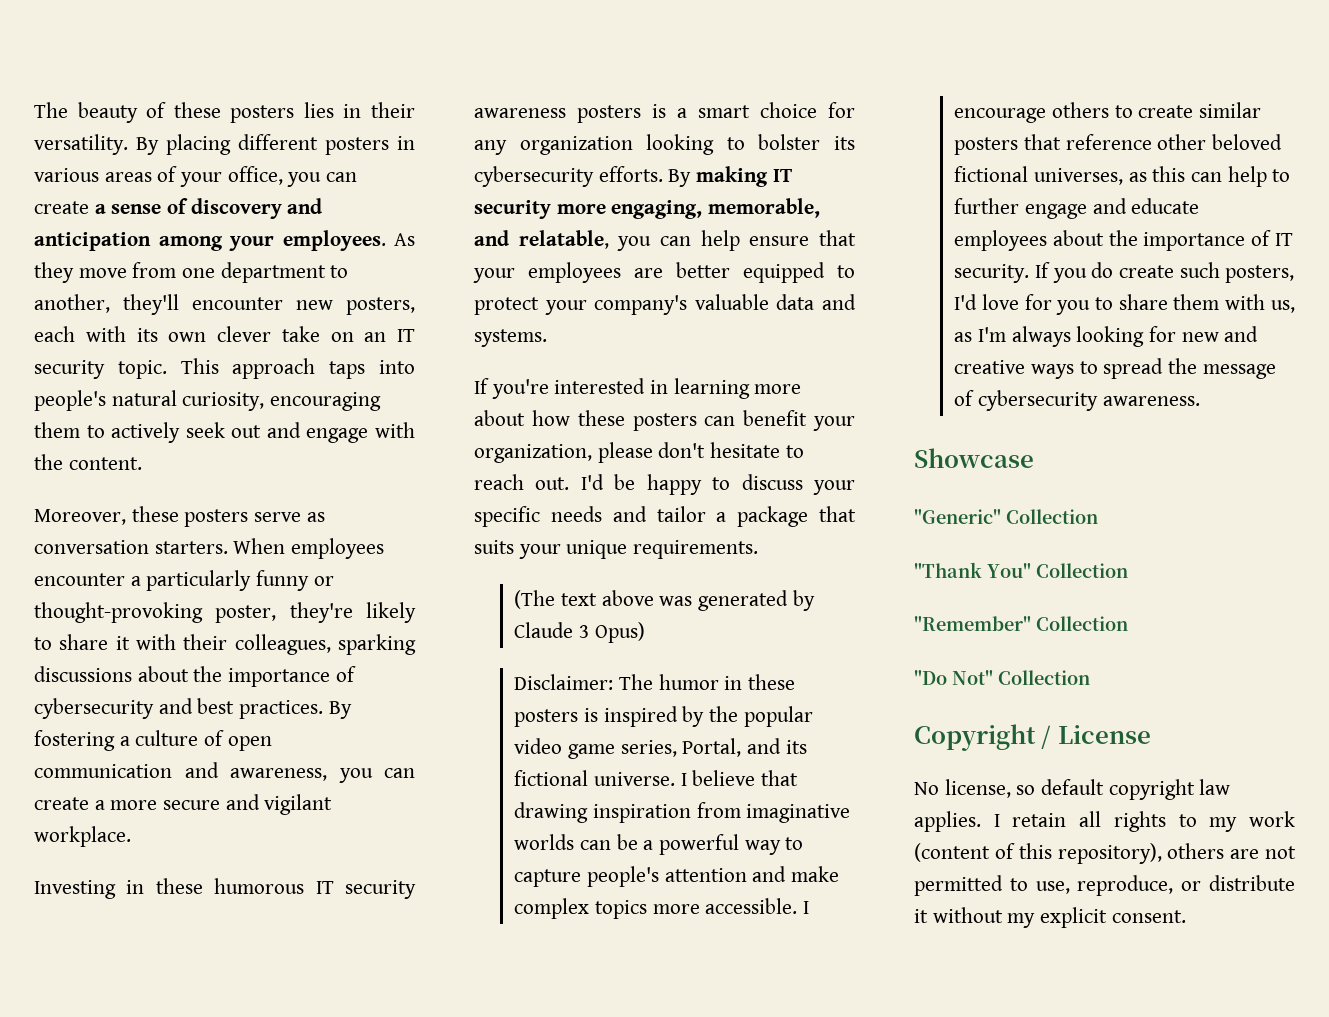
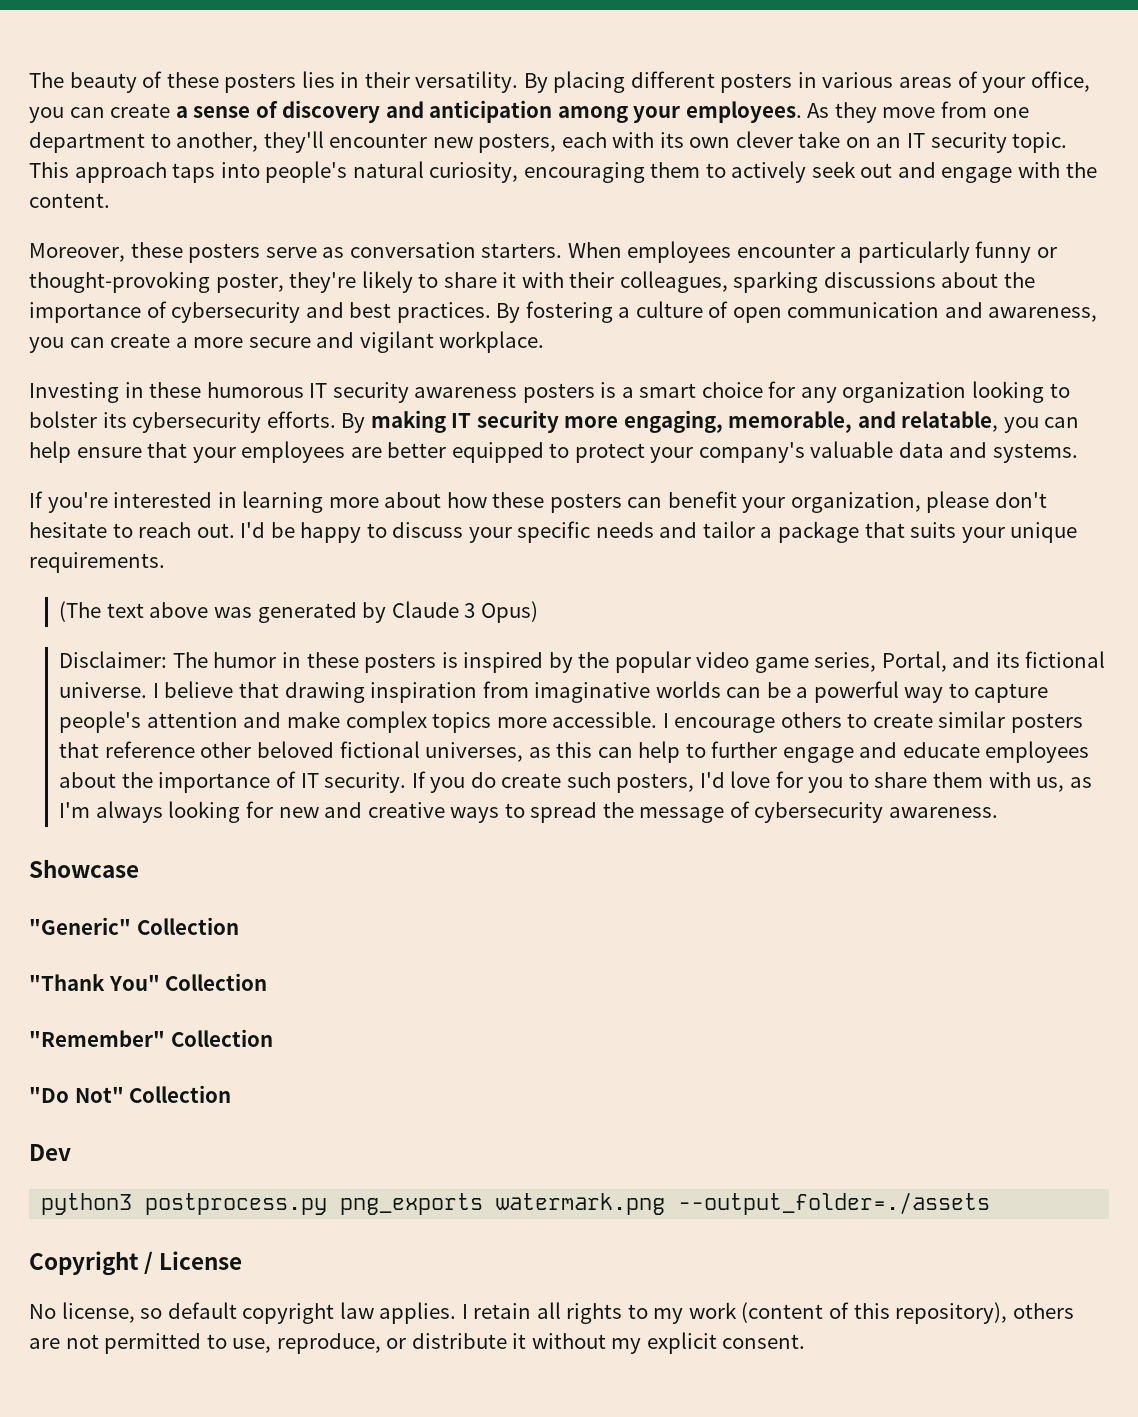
(1090, 677) none -> [29,1144,71,1161] [41,1192,991,1215] // Dev // python3 postprocess.py png_exports watermark.png --output_folder=./assets

